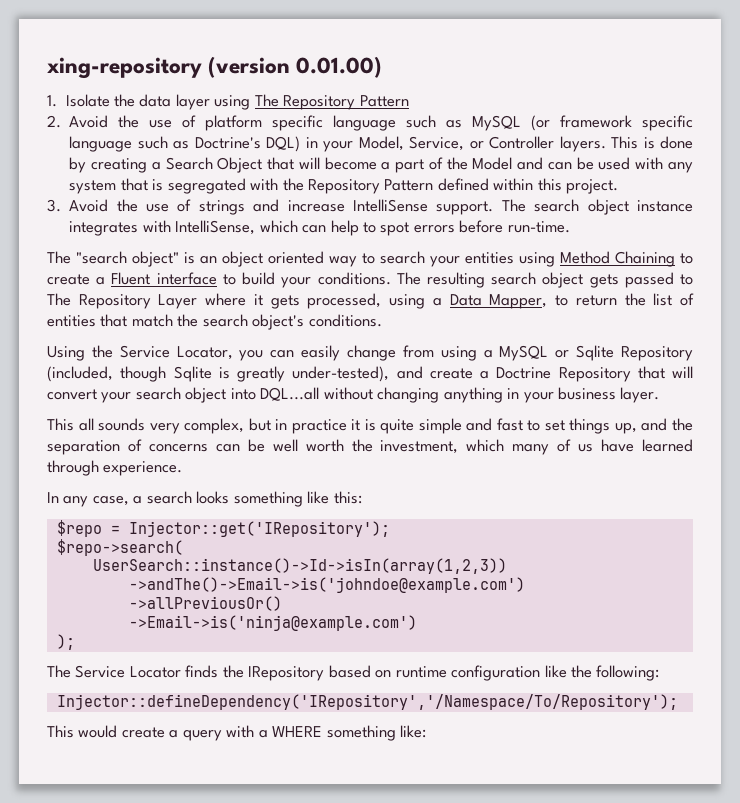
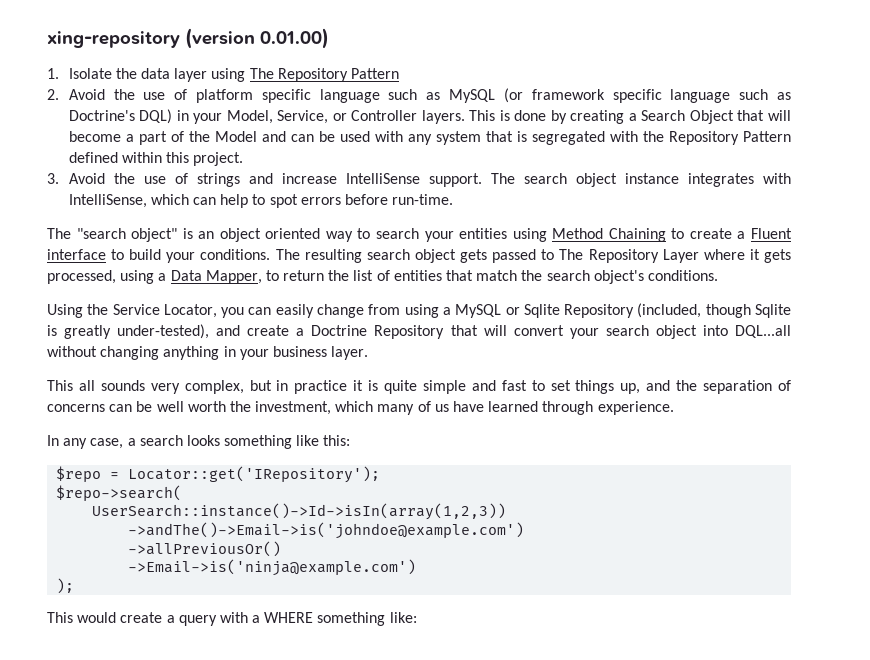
[128,521,390,537] Injector::get('IRepository'); -> [128,466,381,483] Locator::get('IRepository');
[47,665,660,681] [56,694,678,710] // The Service Locator finds the IRepository based on runtime configuration like the following: // Injector::defineDependency('IRepository','/Namespace/To/Repository'); -> (75, 586) none

